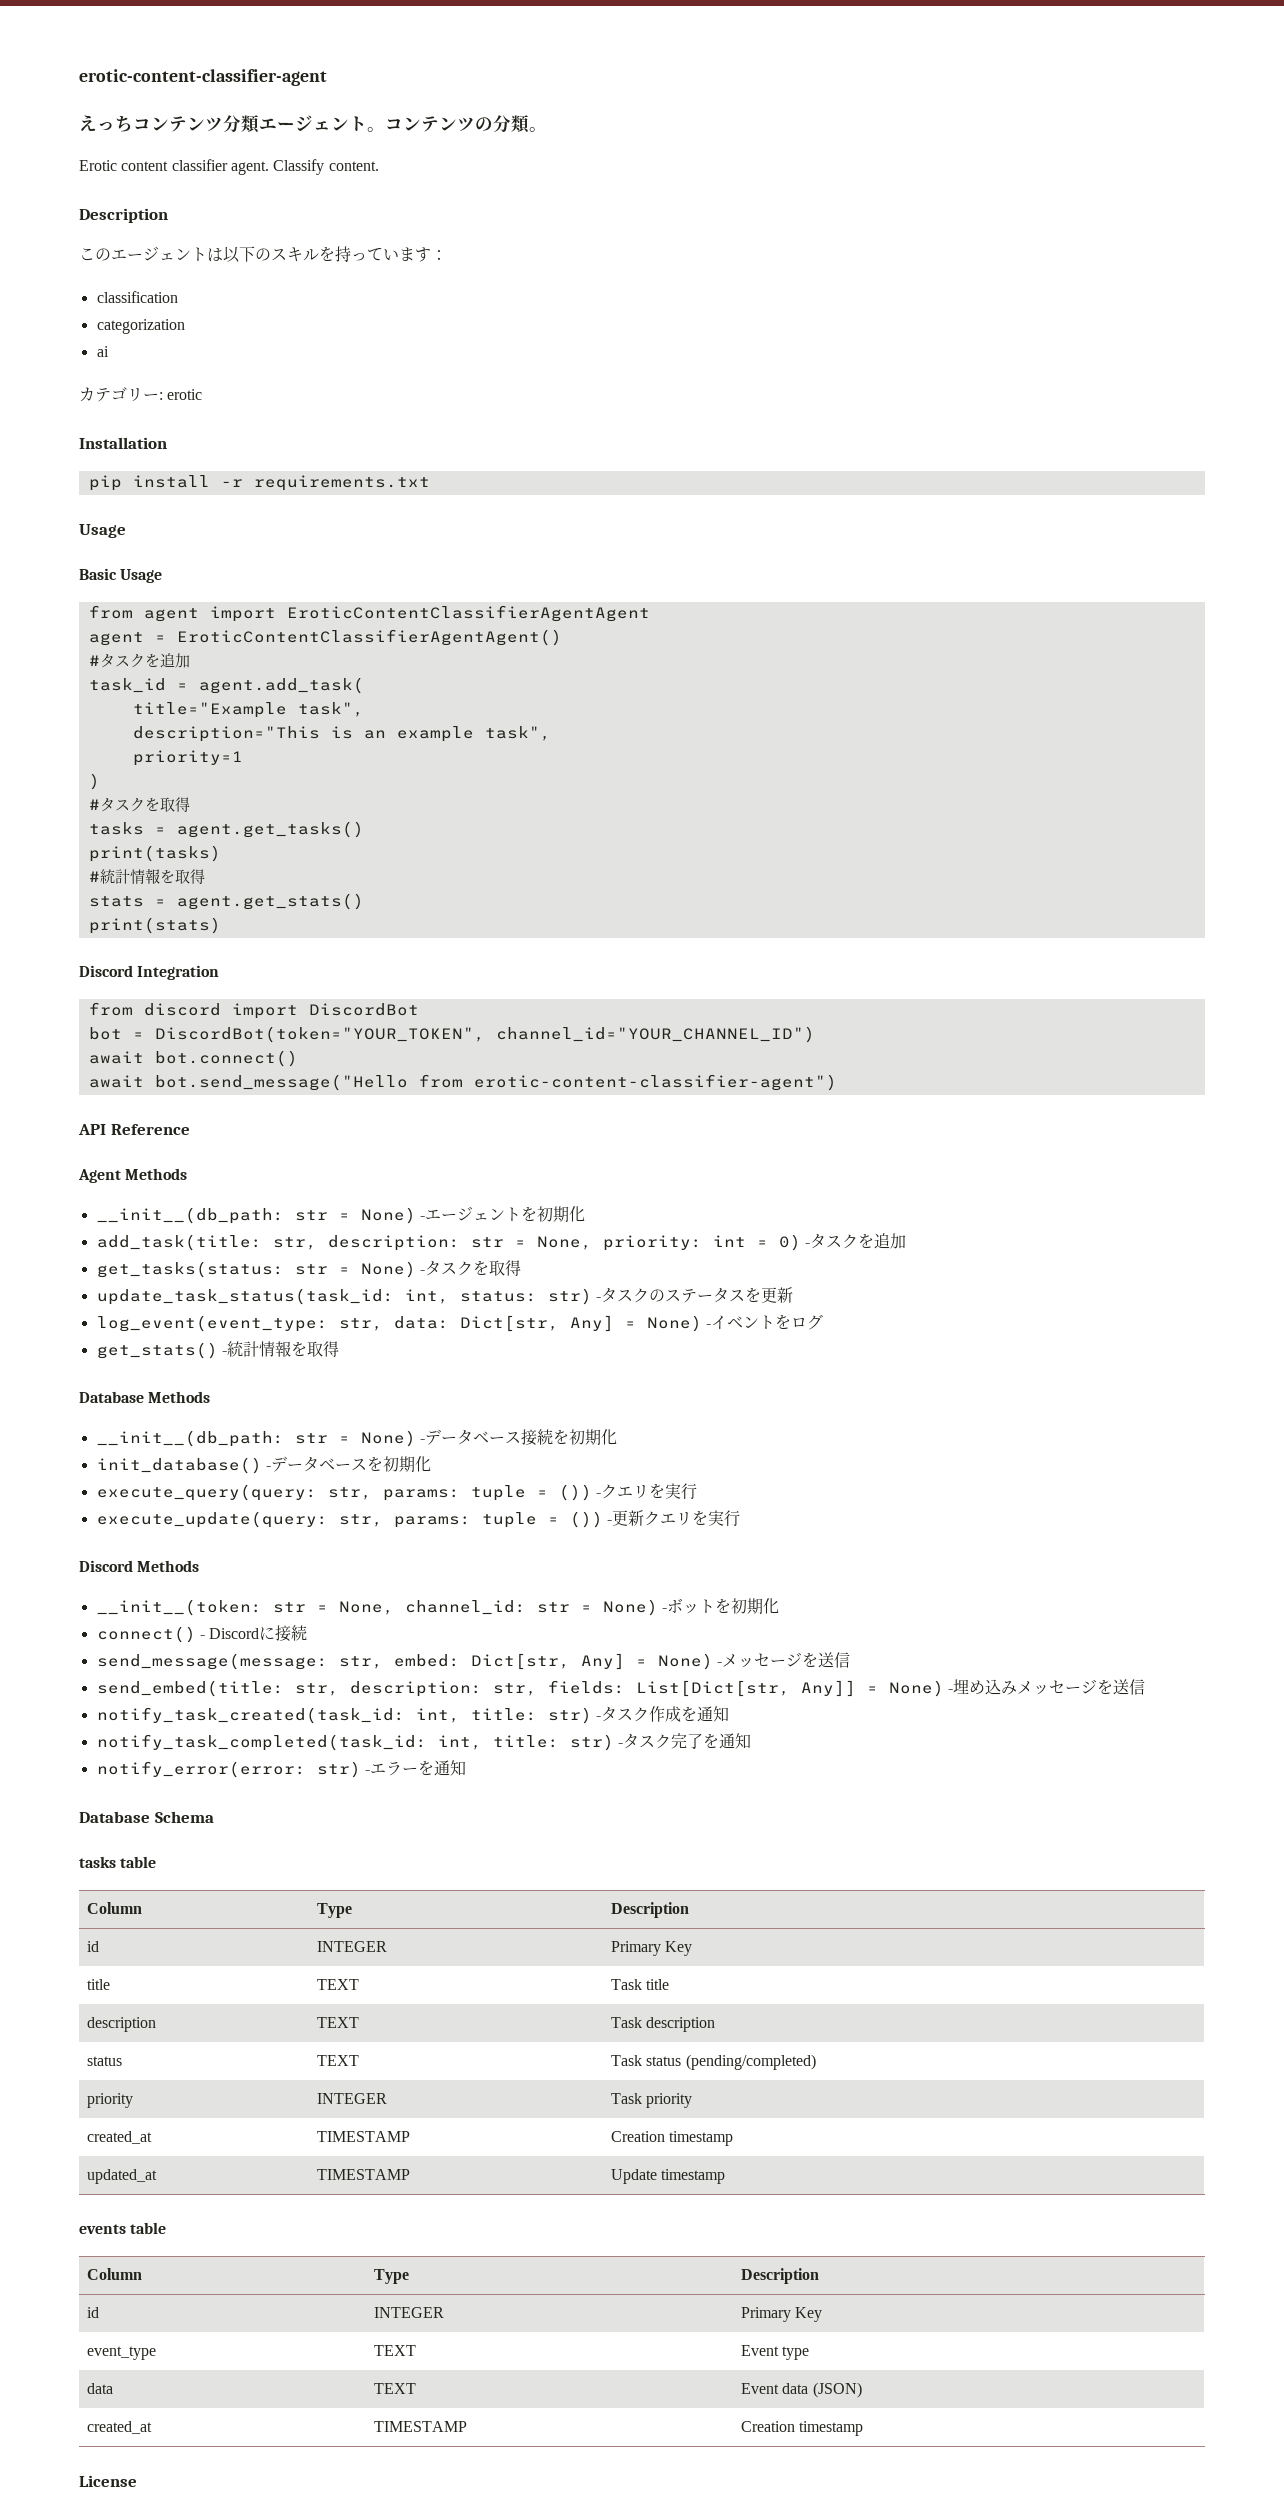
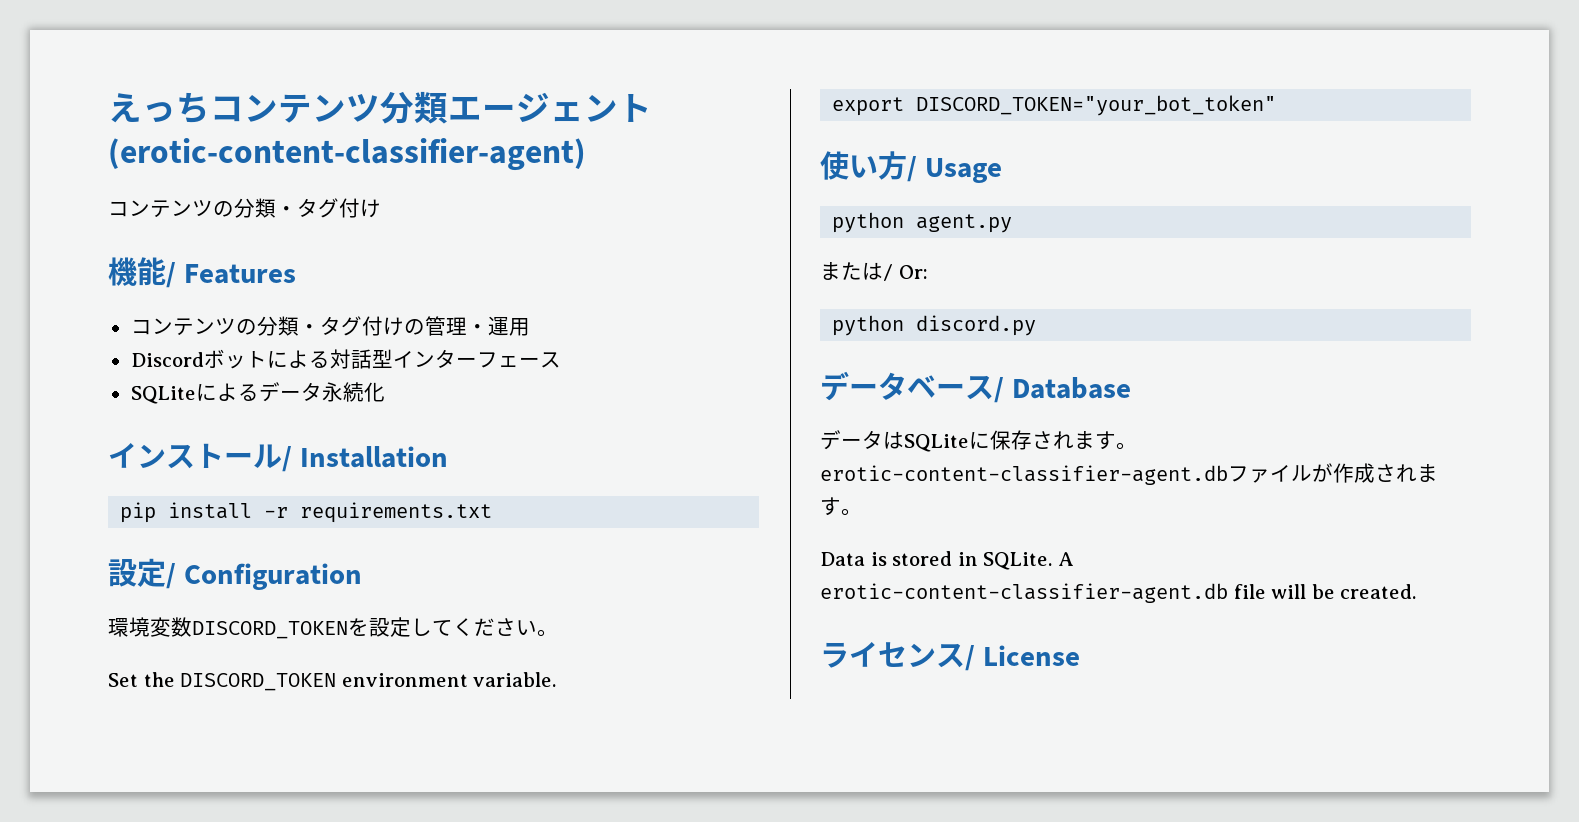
[79,69,327,86] erotic-content-classifier-agent // -> (108, 108) none
[367,115,547,133] [79,159,379,175] [79,208,168,223] [79,246,447,263] [96,291,178,303] [96,319,185,334] [96,346,109,357] [79,387,203,402] 。コンテンツの分類。 // Erotic content classifier agent. Classify content. // Description // このエージェントは以下のスキルを持っています： // classification // categorization // ai // カテゴリー: erotic // -> [108,138,586,171] [108,198,381,218] [108,257,296,288] [130,316,530,336] [130,349,561,369] [130,382,385,404] [108,443,292,472] (erotic-content-classifier-agent) // コンテンツの分類・タグ付け // 機能/ Features // コンテンツの分類・タグ付けの管理・運用 // Discordボットによる対話型インターフェース // SQLiteによるデータ永続化 // インストール/
[79,524,126,538] [79,568,163,583] [88,605,650,622] [88,629,562,646] [88,653,190,668] [88,677,364,694] [132,702,364,718] [132,726,551,742] [132,750,243,766] [88,773,100,790] [88,797,190,812] [88,821,364,838] [88,845,221,862] [88,868,205,884] [88,893,364,910] [88,917,221,934] [79,965,220,980] [88,1002,419,1019] [88,1026,815,1043] [88,1050,298,1067] [88,1074,837,1091] [78,1124,190,1135] [78,1168,188,1183] [96,1206,585,1224] [96,1233,906,1251] [96,1260,521,1278] [96,1287,793,1305] [96,1314,823,1332] [96,1341,339,1359] [79,1391,211,1403] [96,1429,617,1447] [96,1456,431,1474] [96,1483,697,1501] [96,1510,740,1528] [79,1560,200,1572] [96,1598,779,1616] [96,1625,308,1643] [96,1652,850,1670] [96,1679,1145,1697] [96,1706,729,1724] [96,1733,751,1751] [96,1760,466,1778] [79,1811,214,1823] [79,1856,157,1868] [86,1902,142,1914] [316,1903,352,1918] [610,1902,689,1918] [86,1941,99,1952] [316,1941,387,1952] [610,1941,693,1956] [86,1979,110,1990] [316,1979,359,1990] [610,1979,670,1990] [86,2017,156,2032] [316,2017,359,2028] [610,2017,716,2032] [86,2056,122,2066] [316,2055,359,2066] [610,2054,816,2070] [86,2093,133,2108] [316,2093,387,2104] [610,2093,693,2108] [86,2131,152,2144] [316,2131,410,2142] [610,2131,734,2146] [86,2169,157,2184] [316,2169,410,2180] [610,2169,726,2184] [79,2222,167,2234] [86,2268,142,2280] [373,2269,409,2284] [740,2268,819,2284] [86,2307,99,2318] [373,2307,444,2318] [740,2307,823,2322] [86,2346,156,2360] [373,2345,416,2356] [740,2345,810,2360] [86,2383,113,2394] [373,2383,416,2394] [740,2382,862,2398] [86,2421,152,2434] [373,2421,467,2432] [740,2421,864,2436] Usage // Basic Usage // from agent import EroticContentClassifierAgentAgent // agent = EroticContentClassifierAgentAgent() // #タスクを追加 // task_id = agent.add_task( // title="Example task", // description="This is an example task", // priority=1 // ) // #タスクを取得 // tasks = agent.get_tasks() // print(tasks) // #統計情報を取得 // stats = agent.get_stats() // print(stats) // Discord Integration // from discord import DiscordBot // bot = DiscordBot(token="YOUR_TOKEN", channel_id="YOUR_CHANNEL_ID") // await bot.connect() // await bot.send_message("Hello from erotic-content-classifier-agent") // API Reference // Agent Methods // __init__(db_path: str = None) -エージェントを初期化 // add_task(title: str, description: str = None, priority: int = 0) -タスクを追加 // get_tasks(status: str = None) -タスクを取得 // update_task_status(task_id: int, status: str) -タスクのステータスを更新 // log_event(event_type: str, data: Dict[str, Any] = None) -イベントをログ // get_stats() -統計情報を取得 // Database Methods // __init__(db_path: str = None) -データベース接続を初期化 // init_database() -データベースを初期化 // execute_query(query: str, params: tuple = ()) -クエリを実行 // execute_update(query: str, params: tuple = ()) -更新クエリを実行 // Discord Methods // __init__(token: str = None, channel_id: str = None) -ボットを初期化 // connect() - Discordに接続 // send_message(message: str, embed: Dict[str, Any] = None) -メッセージを送信 // send_embed(title: str, description: str, fields: List[Dict[str, Any]] = None) -埋め込みメッセージを送信 // notify_task_created(task_id: int, title: str) -タスク作成を通知 // notify_task_completed(task_id: int, title: str) -タスク完了を通知 // notify_error(error: str) -エラーを通知 // Database Schema // tasks table // Column | Type | Description // id | INTEGER | Primary Key // title | TEXT | Task title // description | TEXT | Task description // status | TEXT | Task status (pending/completed) // priority | INTEGER | Task priority // created_at | TIMESTAMP | Creation timestamp // updated_at | TIMESTAMP | Update timestamp // events table // Column | Type | Description // id | INTEGER | Primary Key // event_type | TEXT | Event type // data | TEXT | Event data (JSON) // created_at | TIMESTAMP | Creation timestamp // -> [108,558,362,590] [108,617,558,639] [108,672,557,691] [832,95,1277,116] [820,151,1002,183] [832,212,1013,233] [820,262,928,281] [832,315,1037,336] [820,371,1131,403] [820,430,1137,452] [820,463,1438,485] [820,497,862,516] [820,551,1074,570] [820,583,1417,603] [820,642,975,671] 設定/ Configuration // 環境変数DISCORD_TOKENを設定してください。 // Set the DISCORD_TOKEN environment variable. // export DISCORD_TOKEN="your_bot_token" // 使い方/ Usage // python agent.py // または/ Or: // python discord.py // データベース/ Database // データはSQLiteに保存されます。erotic-content-classifier-agent.dbファイルが作成されます。 // Data is stored in SQLite. A erotic-content-classifier-agent.db file will be created. // ライセンス/

